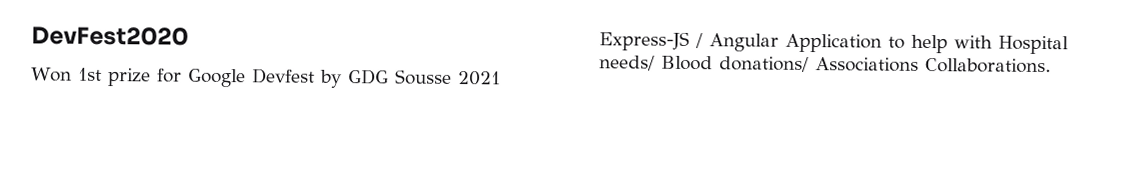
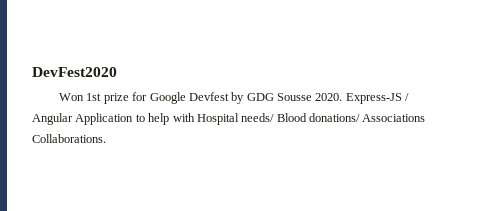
[457,71,501,86] 2021 -> [315,93,343,101] 2020.

